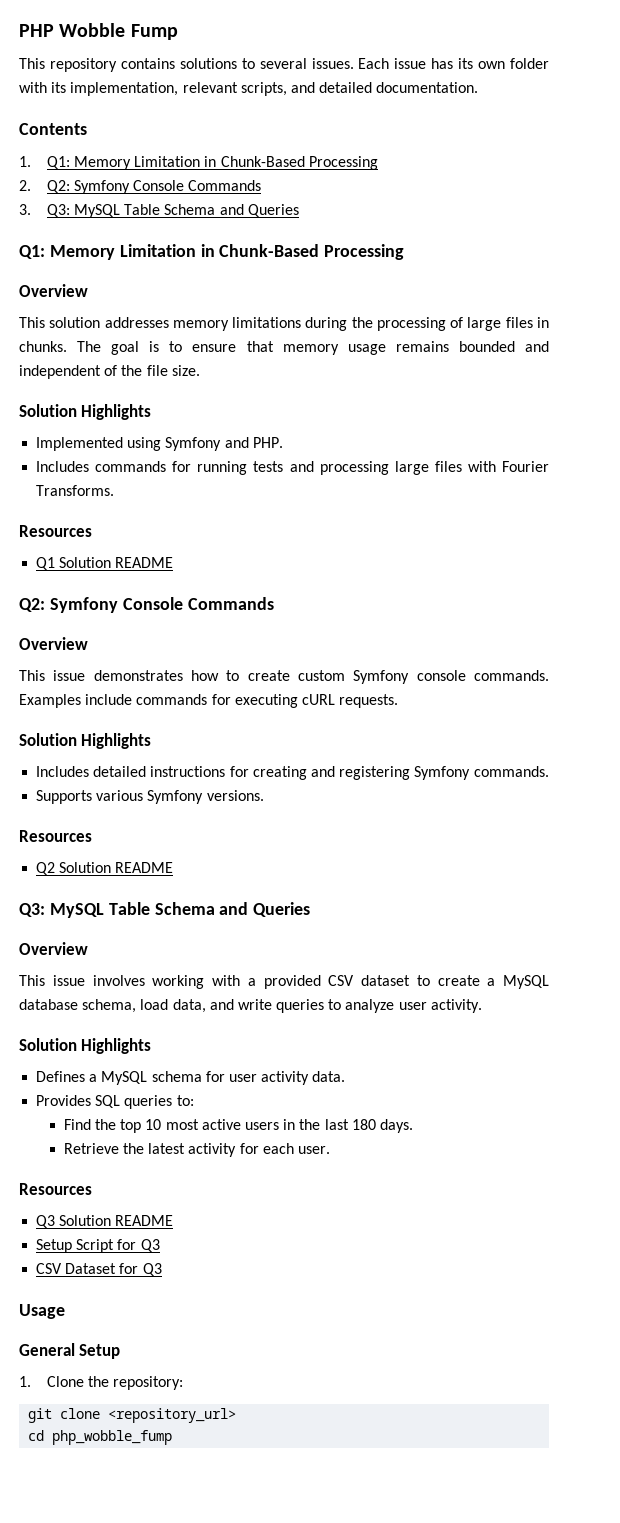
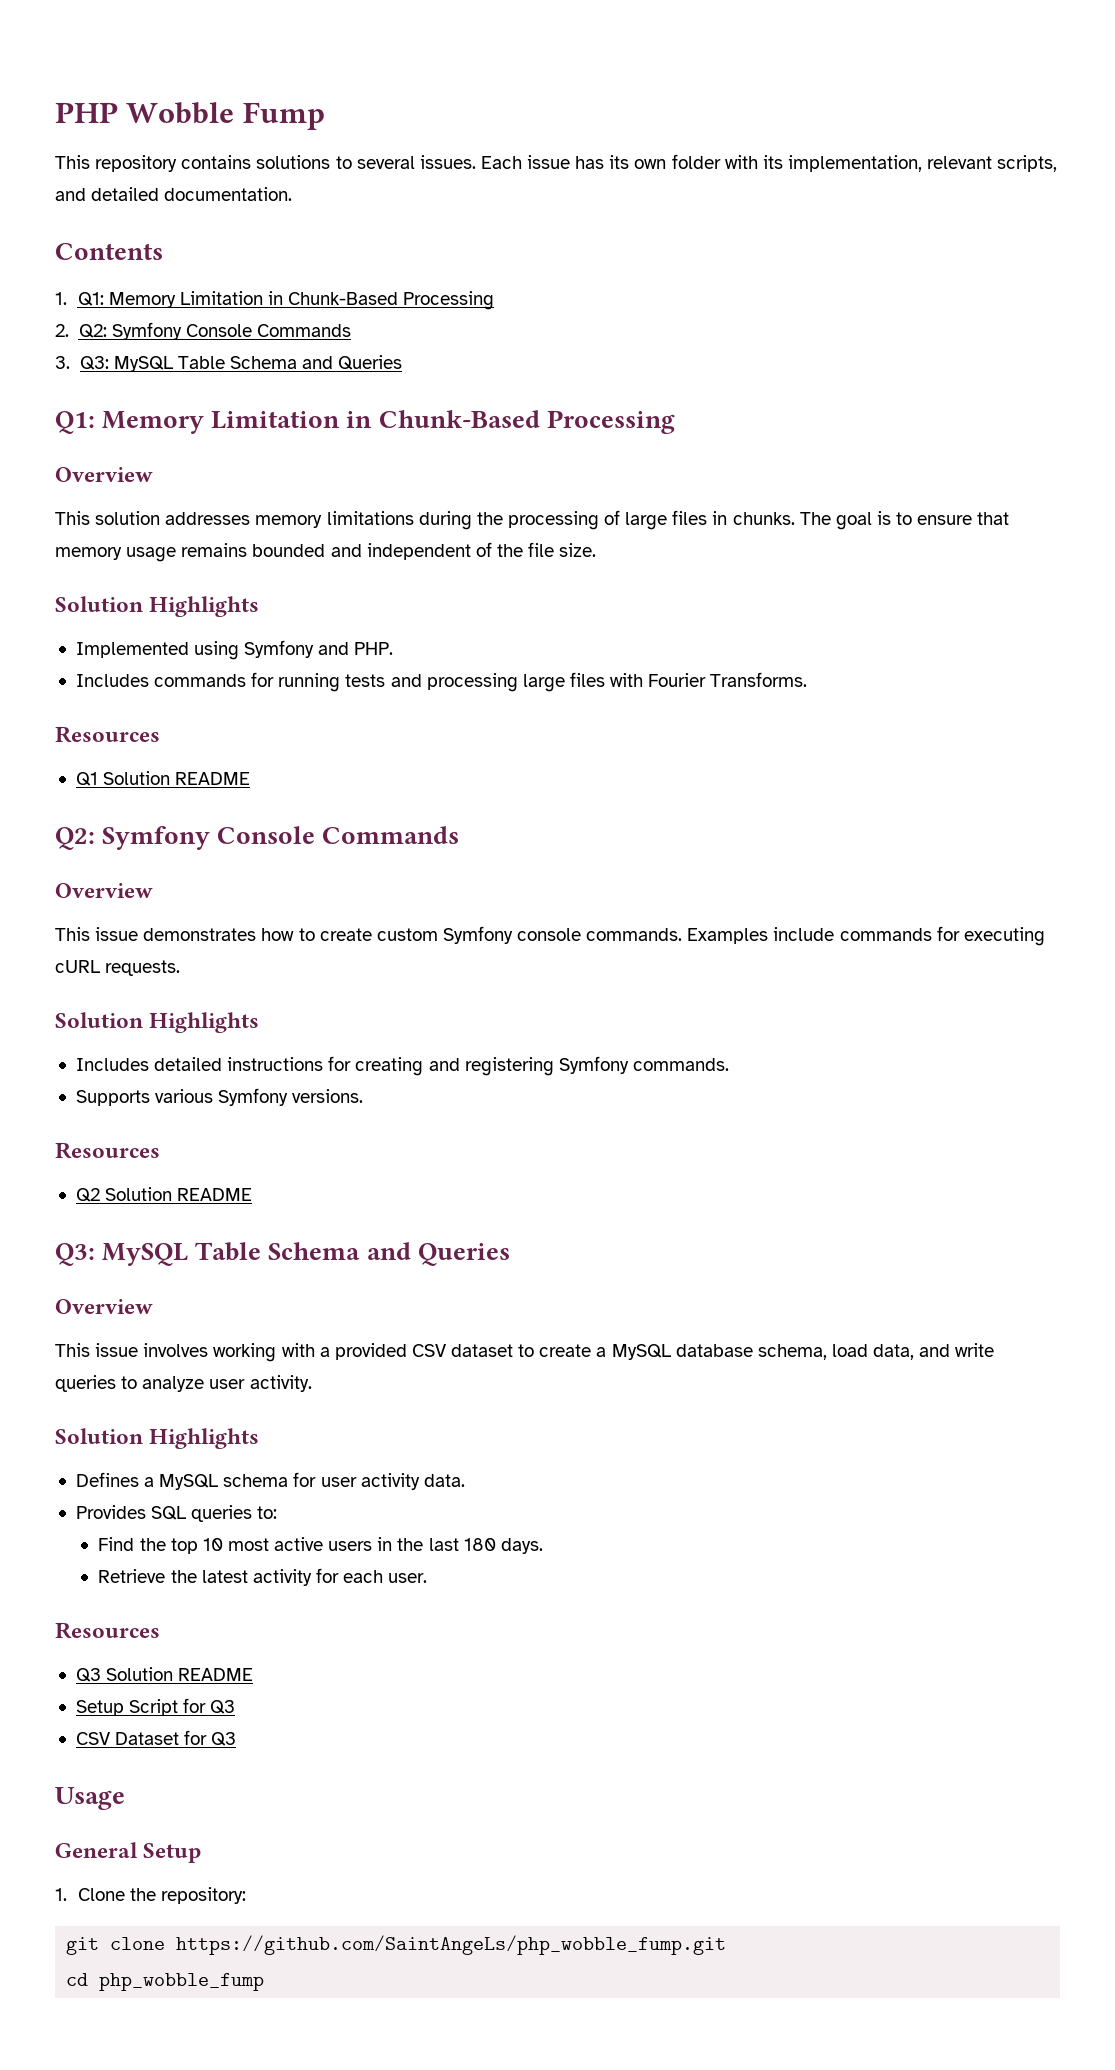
[108,1408,237,1423] <repository_url> -> [176,1935,727,1955] https://github.com/SaintAngeLs/php_wobble_fump.git

